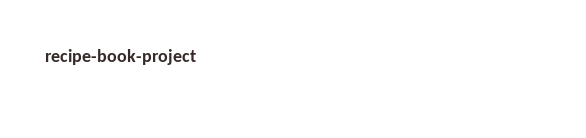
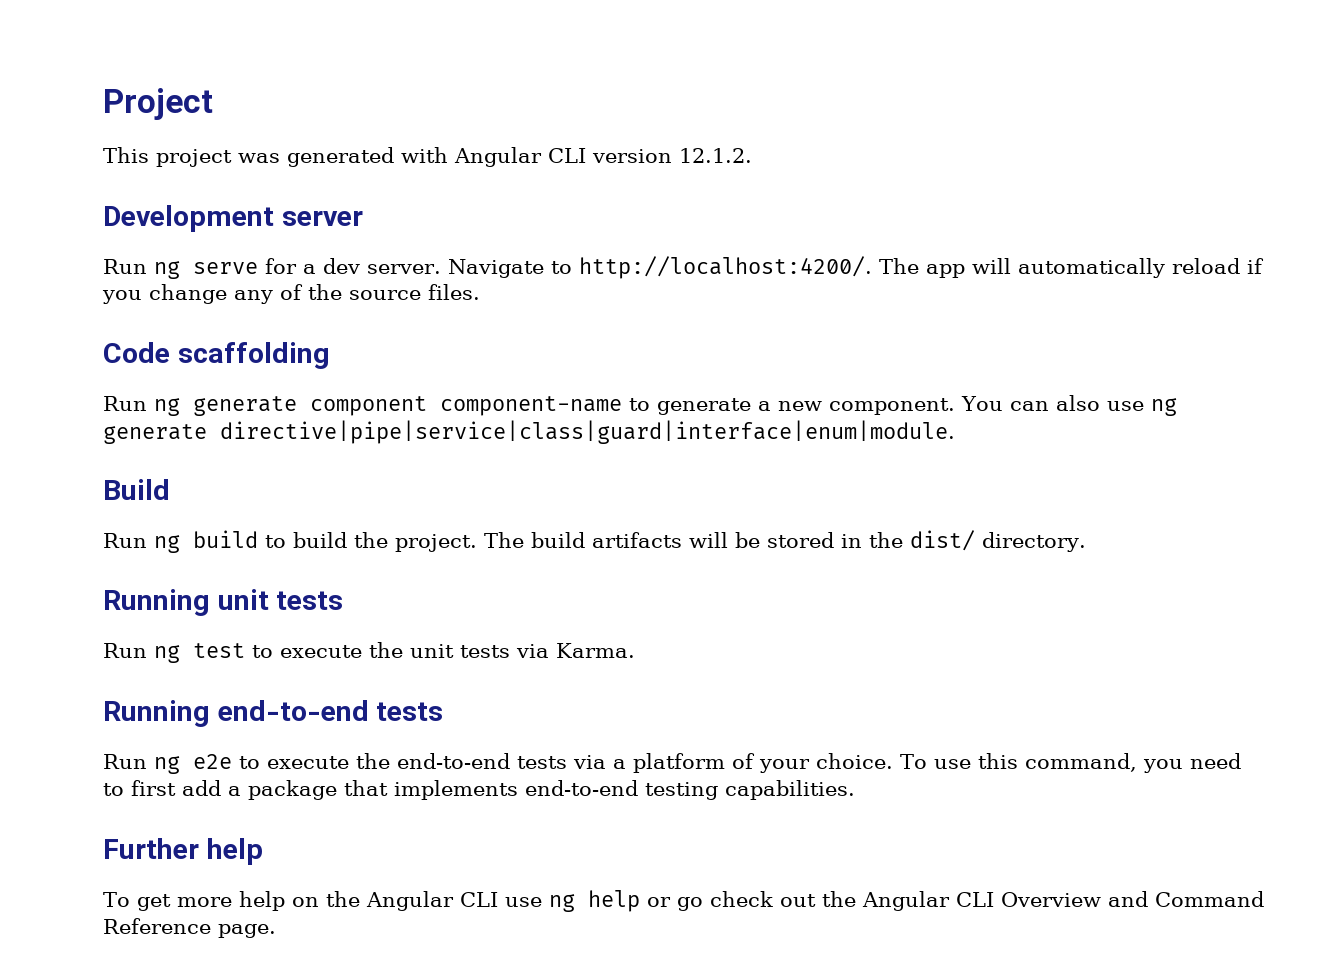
[45,49,196,65] recipe-book-project -> [103,88,213,120] [103,147,752,167] [103,205,363,232] [103,256,1264,279] [102,284,480,304] [103,342,330,369] [103,395,1177,416] [103,420,955,444] [103,479,170,500] [103,530,1086,553] [103,589,344,616] [103,642,635,663] [103,700,444,727] [103,753,1241,774] [103,780,855,800] [103,838,263,865] [103,890,1264,912] [103,918,276,938] Project // This project was generated with Angular CLI version 12.1.2. // Development server // Run ng serve for a dev server. Navigate to http://localhost:4200/. The app will automatically reload if you change any of the source files. // Code scaffolding // Run ng generate component component-name to generate a new component. You can also use ng generate directive|pipe|service|class|guard|interface|enum|module. // Build // Run ng build to build the project. The build artifacts will be stored in the dist/ directory. // Running unit tests // Run ng test to execute the unit tests via Karma. // Running end-to-end tests // Run ng e2e to execute the end-to-end tests via a platform of your choice. To use this command, you need to first add a package that implements end-to-end testing capabilities. // Further help // To get more help on the Angular CLI use ng help or go check out the Angular CLI Overview and Command Reference page.

